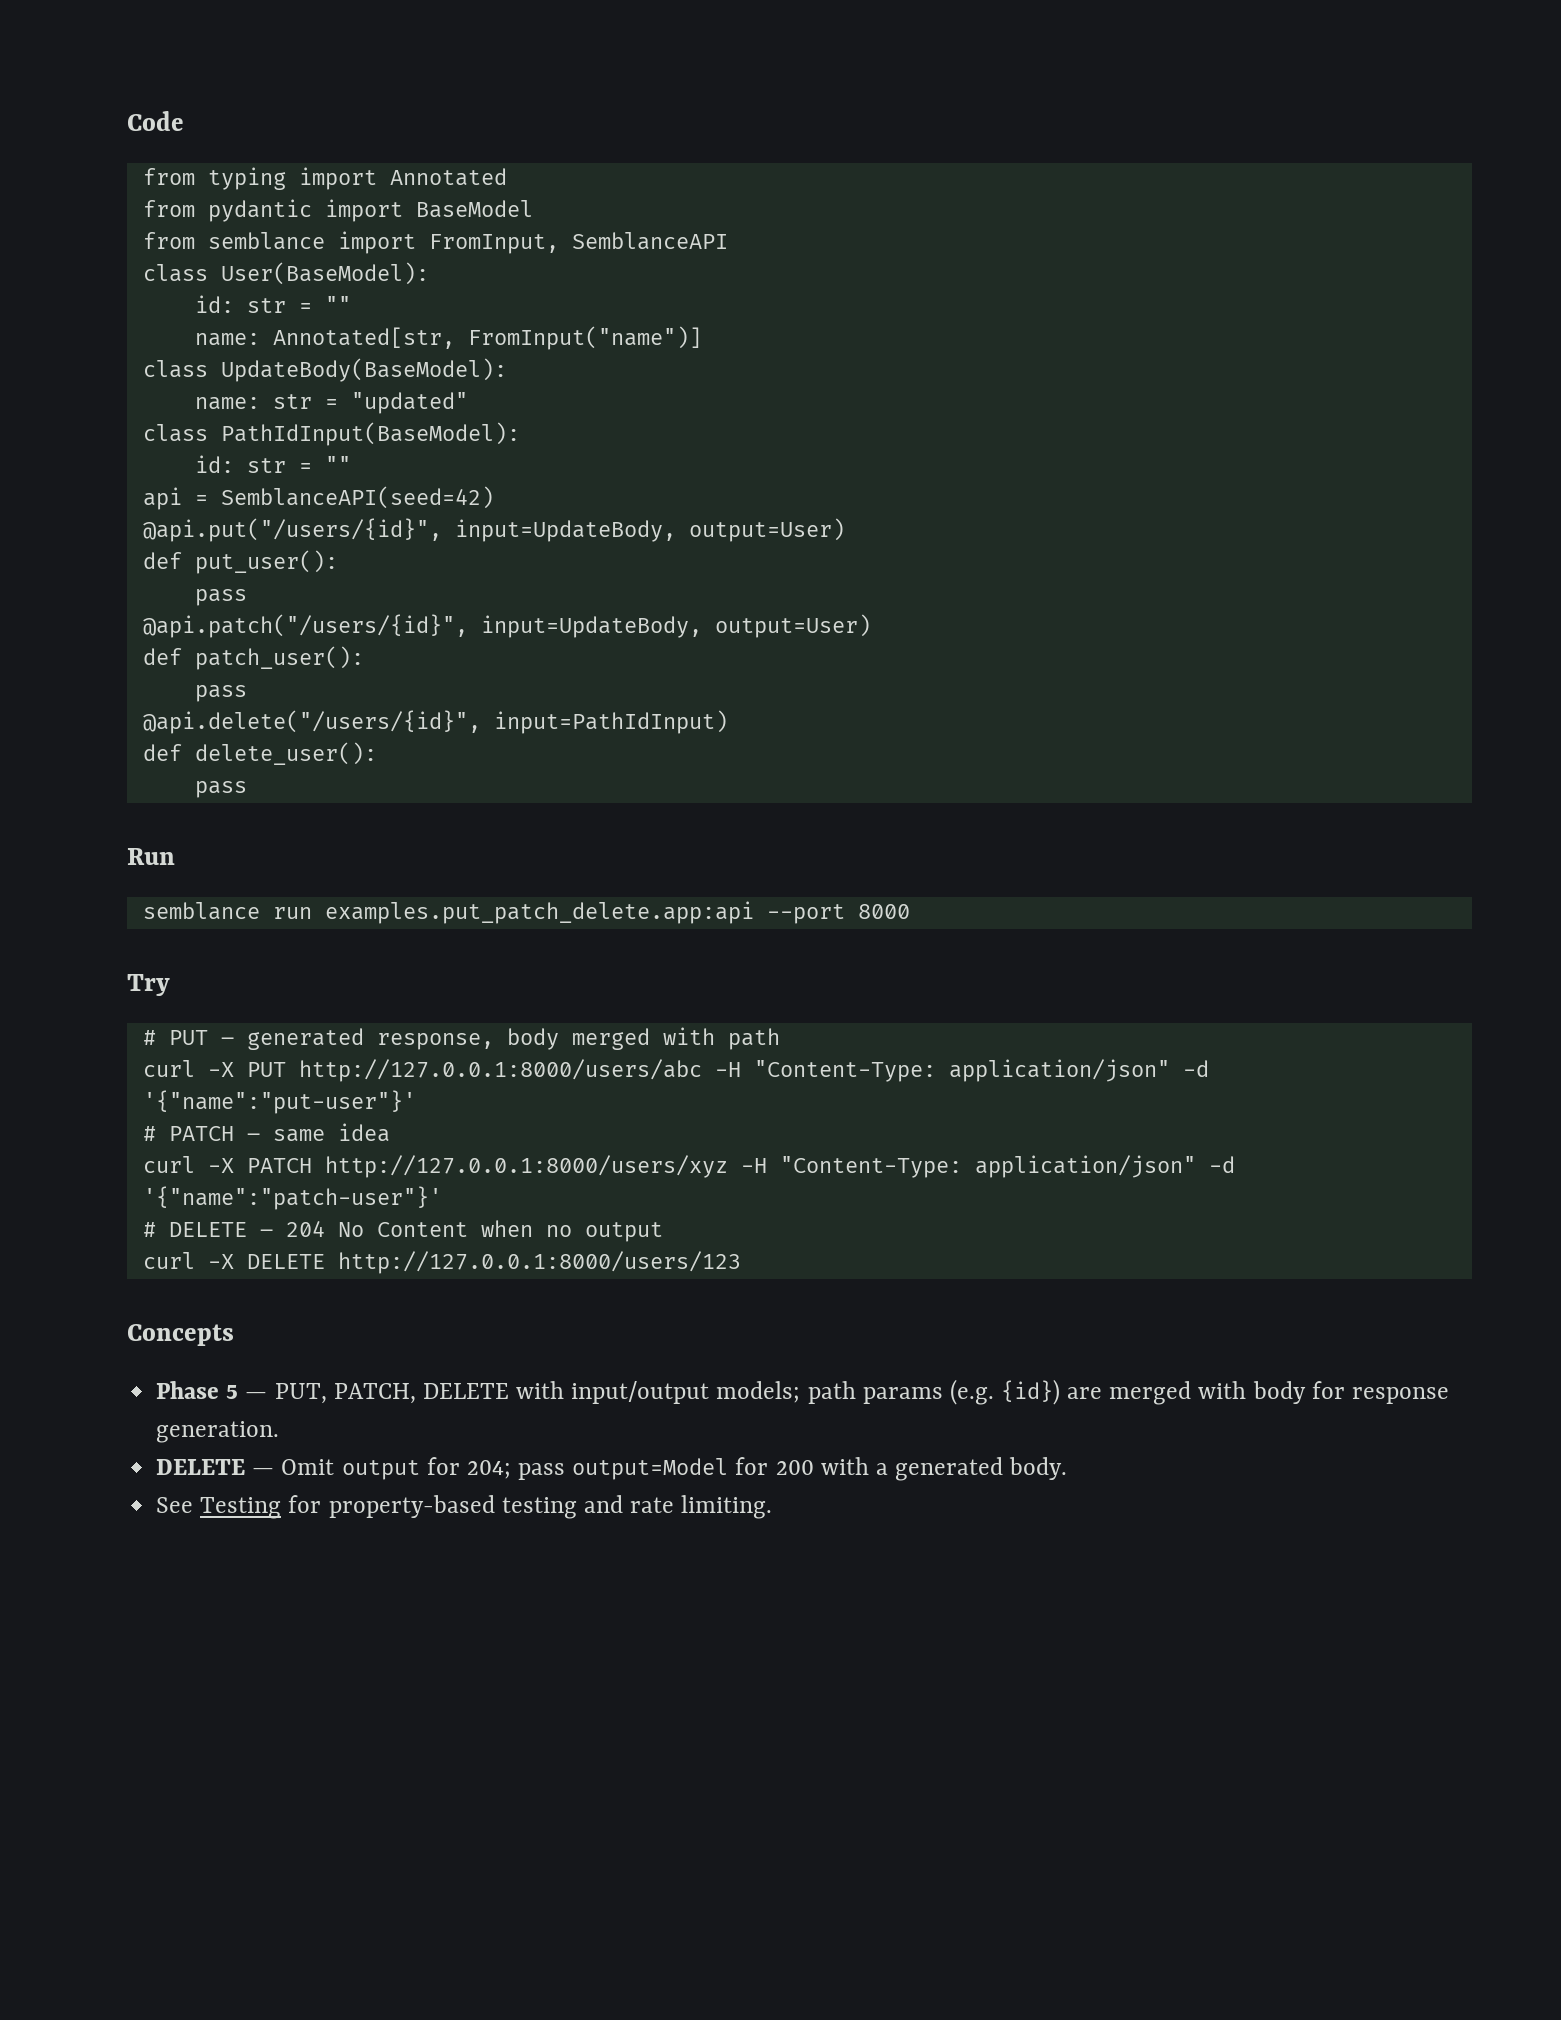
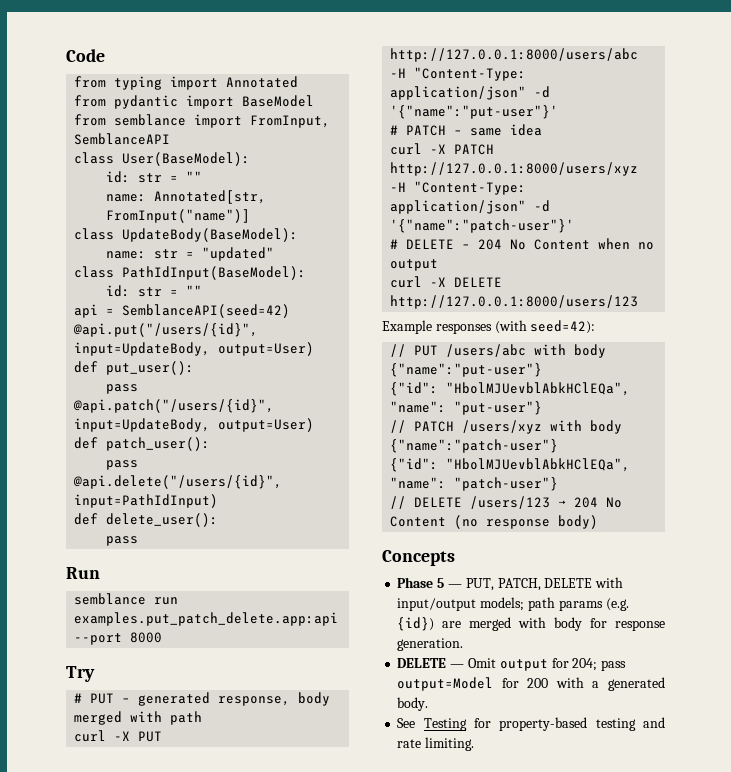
(741, 1262) none -> [382,320,596,334] [390,344,607,358] [390,363,543,377] [390,382,631,396] [390,401,543,415] [390,420,623,434] [390,439,559,453] [390,458,631,472] [390,477,559,491] [390,496,623,509] [390,515,599,529] // Example responses (with seed=42): // // PUT /users/abc with body {"name":"put-user"} // {"id": "HbolMJUevblAbkHClEQa", "name": "put-user"} // // PATCH /users/xyz with body {"name":"patch-user"} // {"id": "HbolMJUevblAbkHClEQa", "name": "patch-user"} // // DELETE /users/123 → 204 No Content (no response body)

